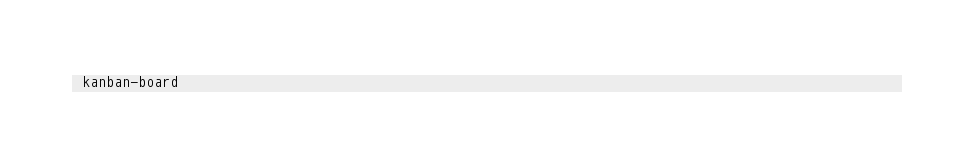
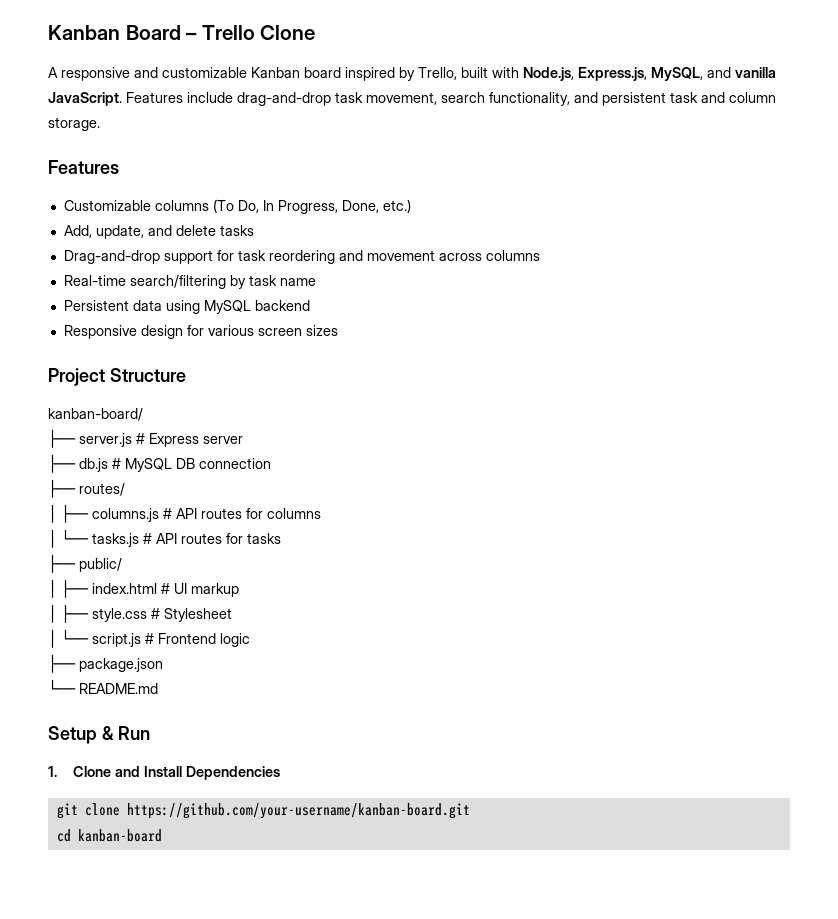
(81, 81) none -> [48,25,316,40] [48,67,776,81] [48,92,776,106] [48,117,100,131] [48,160,119,174] [63,199,411,214] [63,225,254,239] [63,250,540,264] [63,275,316,289] [63,300,310,314] [63,325,338,339] [48,368,186,386] [48,408,143,421] [48,429,243,448] [48,454,271,473] [48,479,125,498] [48,504,321,523] [48,529,281,548] [48,554,122,573] [48,579,239,598] [48,604,232,623] [48,629,250,648] [48,654,163,673] [48,679,158,694] [48,726,150,744] [48,766,281,780] [56,803,470,819] [56,829,71,842] Kanban Board – Trello Clone // A responsive and customizable Kanban board inspired by Trello, built with Node.js, Express.js, MySQL, and vanilla JavaScript. Features include drag-and-drop task movement, search functionality, and persistent task and column storage. // Features // Customizable columns (To Do, In Progress, Done, etc.) // Add, update, and delete tasks // Drag-and-drop support for task reordering and movement across columns // Real-time search/filtering by task name // Persistent data using MySQL backend // Responsive design for various screen sizes // Project Structure // kanban-board/ // ├── server.js # Express server // ├── db.js # MySQL DB connection // ├── routes/ // │ ├── columns.js # API routes for columns // │ └── tasks.js # API routes for tasks // ├── public/ // │ ├── index.html # UI markup // │ ├── style.css # Stylesheet // │ └── script.js # Frontend logic // ├── package.json // └── README.md // Setup & Run // 1. Clone and Install Dependencies // git clone https://github.com/your-username/kanban-board.git // cd

